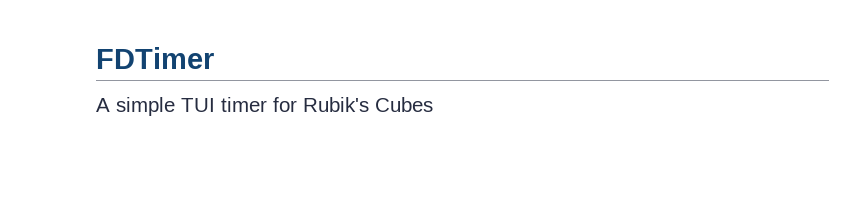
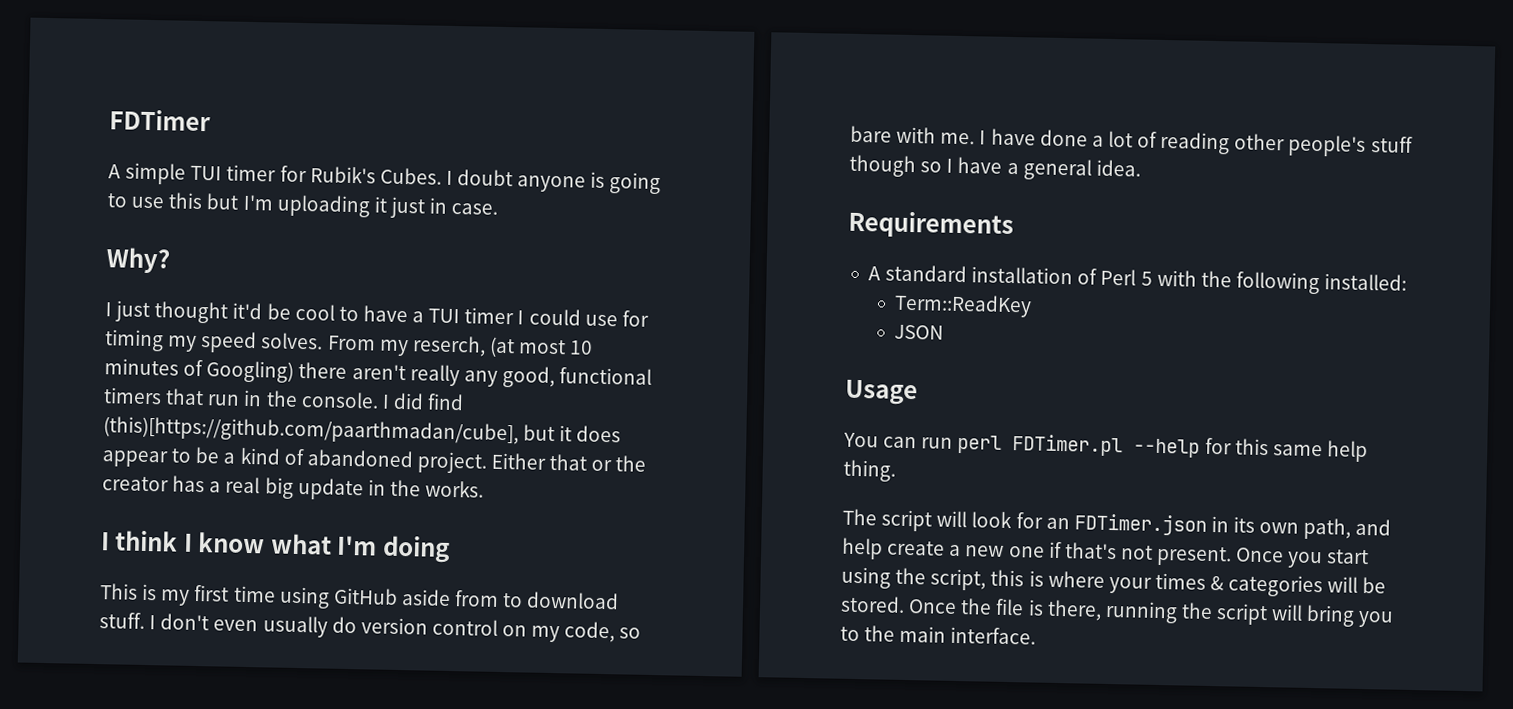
[375,97,433,112] Cubes -> [379,167,662,195] [107,192,499,219] [106,247,170,274] [105,300,649,327] [104,329,594,358] [104,358,653,389] [103,387,465,411] [103,416,622,446] [102,446,647,474] [102,475,485,501] [101,530,450,563] [100,583,620,610] [99,612,642,643] [850,125,1413,157] [849,154,1141,181] [848,210,1014,240] [867,264,1408,295] [894,293,1033,318] [894,324,945,340] [845,379,918,406] [843,432,1368,463] [843,459,896,482] [842,508,1392,540] [841,537,1370,569] [841,566,1387,598] [840,595,1395,628] [840,625,1037,645] Cubes. I doubt anyone is going to use this but I'm uploading it just in case. // Why? // I just thought it'd be cool to have a TUI timer I could use for timing my speed solves. From my reserch, (at most 10 minutes of Googling) there aren't really any good, functional timers that run in the console. I did find (this)[https://github.com/paarthmadan/cube], but it does appear to be a kind of abandoned project. Either that or the creator has a real big update in the works. // I think I know what I'm doing // This is my first time using GitHub aside from to download stuff. I don't even usually do version control on my code, so bare with me. I have done a lot of reading other people's stuff though so I have a general idea. // Requirements // A standard installation of Perl 5 with the following installed: // Term::ReadKey // JSON // Usage // You can run perl FDTimer.pl --help for this same help thing. // The script will look for an FDTimer.json in its own path, and help create a new one if that's not present. Once you start using the script, this is where your times & categories will be stored. Once the file is there, running the script will bring you to the main interface.

